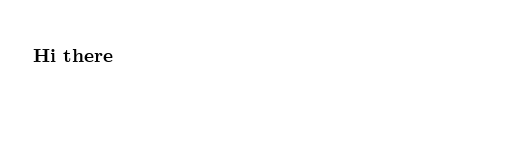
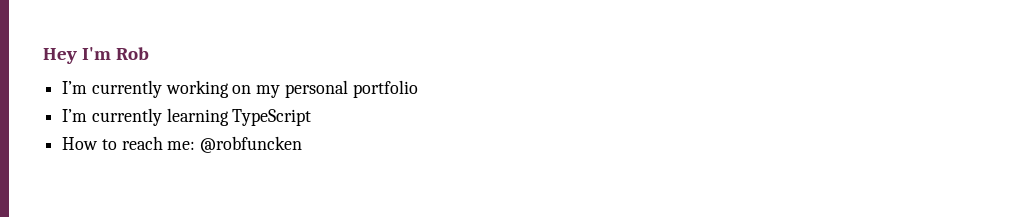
[33,49,113,62] Hi there -> [43,47,149,64] [62,80,418,98] [62,108,312,126] [62,136,303,153] Hey I'm Rob // I’m currently working on my personal portfolio // I’m currently learning TypeScript // How to reach me: @robfuncken

